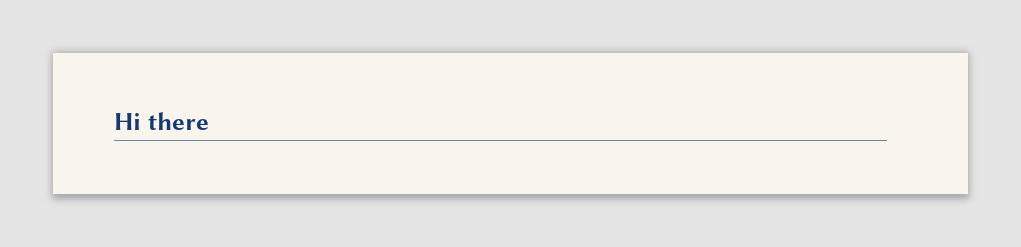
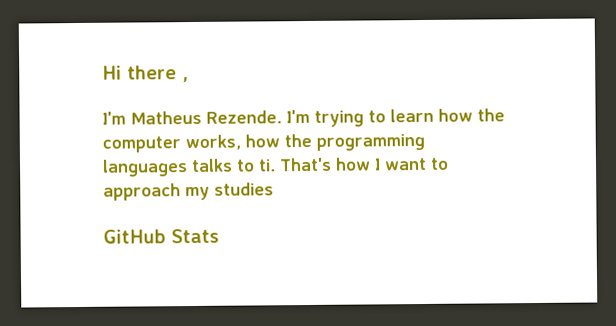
(209, 121) none -> [182,77,189,83] [102,108,505,127] [102,133,425,153] [102,157,449,177] [103,182,274,201] [103,228,219,244] , // I'm Matheus Rezende. I'm trying to learn how the computer works, how the programming languages talks to ti. That's how I want to approach my studies // GitHub Stats

